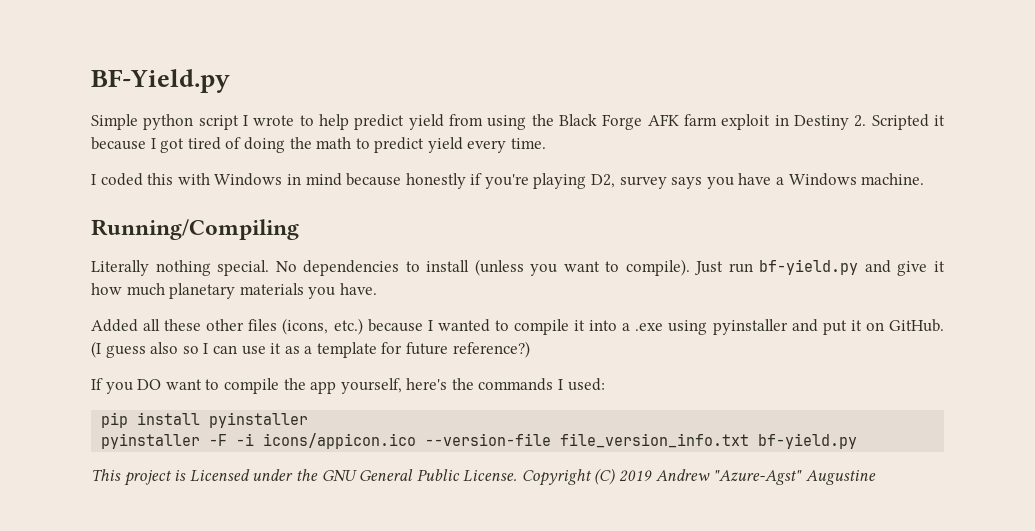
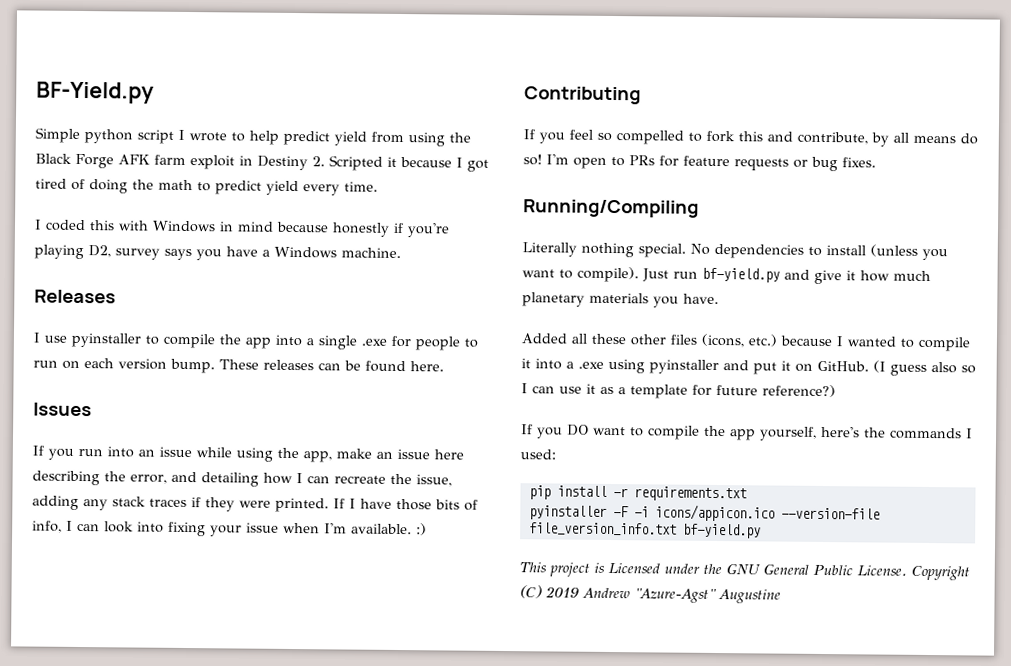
(925, 179) none -> [34,289,116,304] [33,332,478,351] [33,358,444,374] [33,402,92,417] [32,445,464,463] [32,470,452,487] [32,495,478,513] [32,520,427,537] [524,86,641,105] [523,129,978,147] [523,153,876,172] // Releases // I use pyinstaller to compile the app into a single .exe for people to run on each version bump. These releases can be found here. // Issues // If you run into an issue while using the app, make an issue here describing the error, and detailing how I can recreate the issue, adding any stack traces if they were printed. If I have those bits of info, I can look into fixing your issue when I'm available. :) // Contributing // If you feel so compelled to fork this and contribute, by all means do so! I'm open to PRs for feature requests or bug fixes.
[209,412,309,428] pyinstaller -> [612,486,747,502] -r requirements.txt

